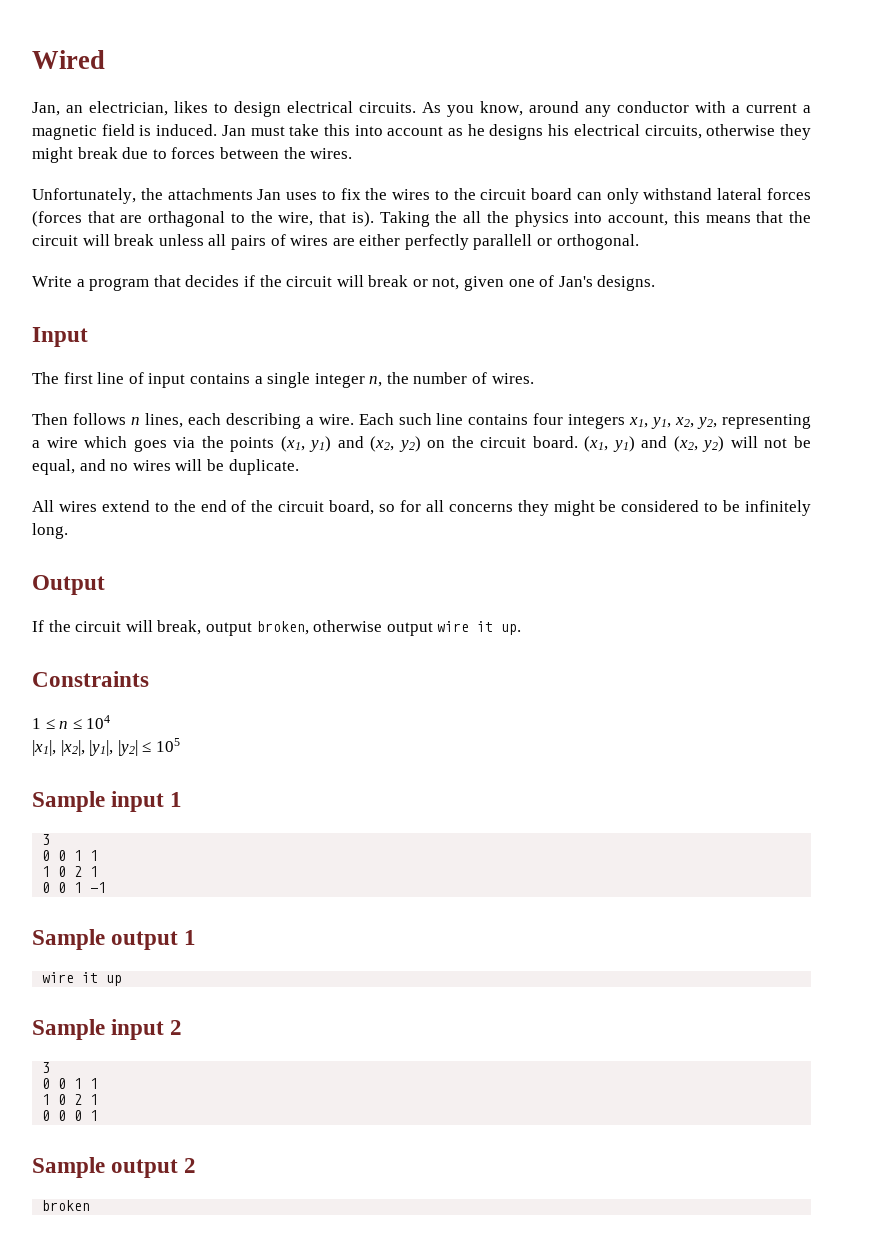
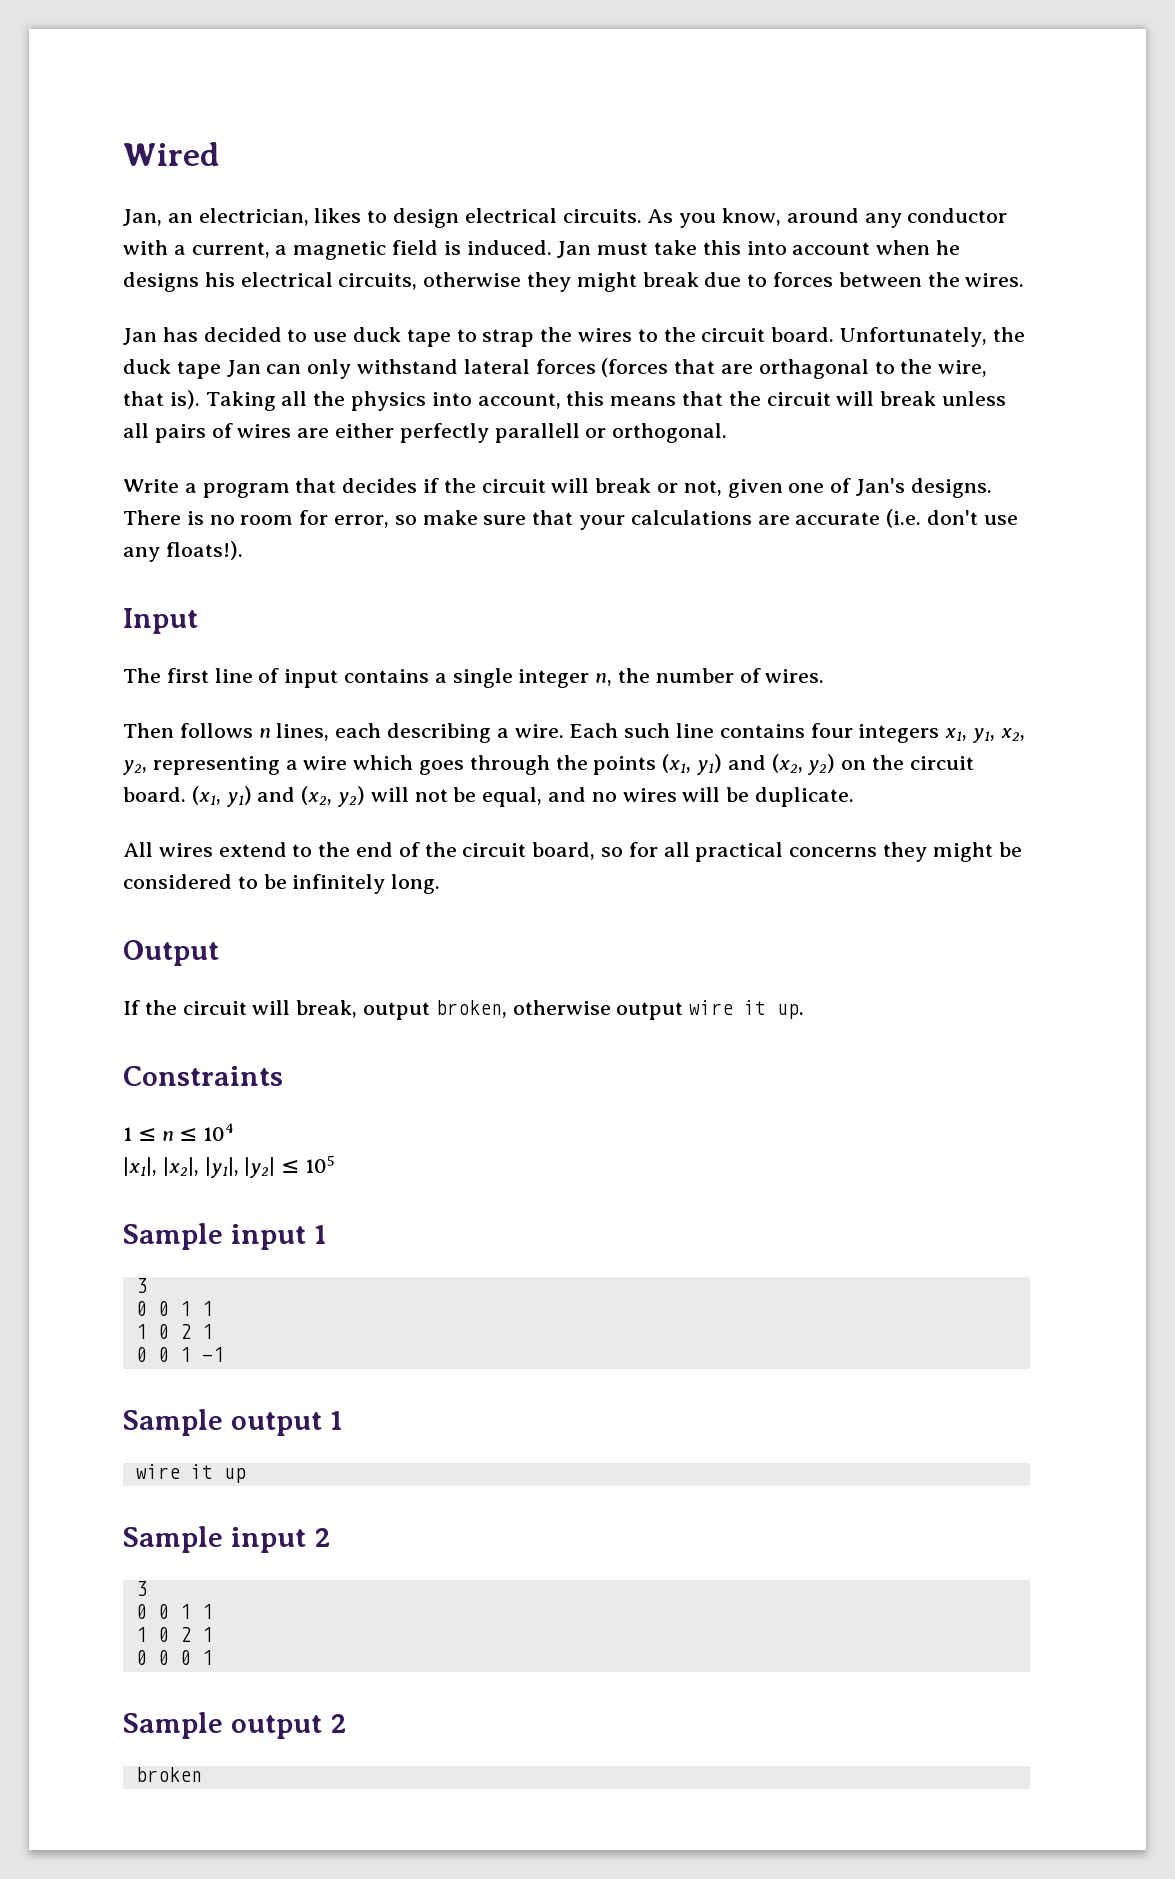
[746,103,797,113] current -> [191,242,270,258] current,
[448,128,464,136] as -> [876,240,931,255] when
[32,188,361,204] Unfortunately, the attachments Jan uses to fix -> [123,327,535,347] Jan has decided to use duck tape to strap
[531,188,573,200] board -> [771,327,1025,347] [123,359,261,379] board. Unfortunately, the duck tape Jan
[435,211,458,223] the -> (276, 401) none
(656, 283) none -> [123,509,1018,530] [123,541,243,562] There is no room for error, so make sure that your calculations are accurate (i.e. don't use any floats!).
[173,437,196,448] via -> [469,755,550,775] through
(444, 506) none -> [695,842,784,862] practical

